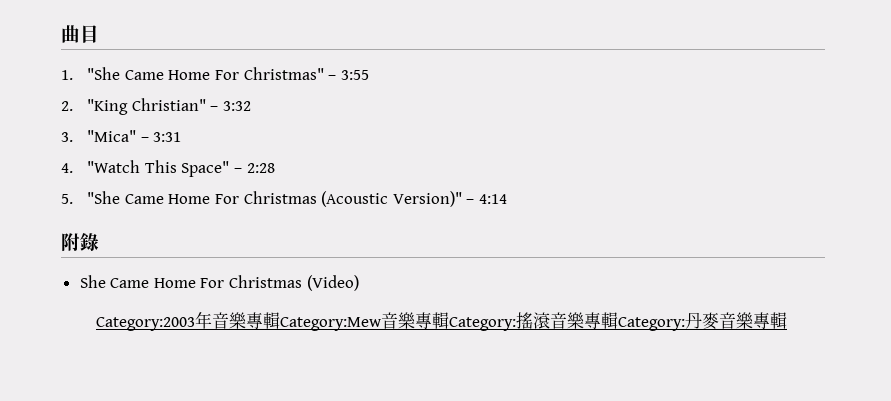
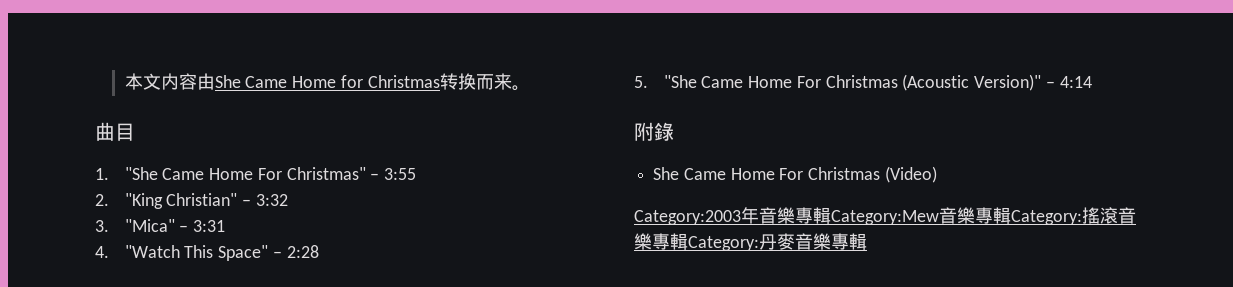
(61, 34) none -> [124,73,530,91] 本文内容由She Came Home for Christmas转换而来。 //

